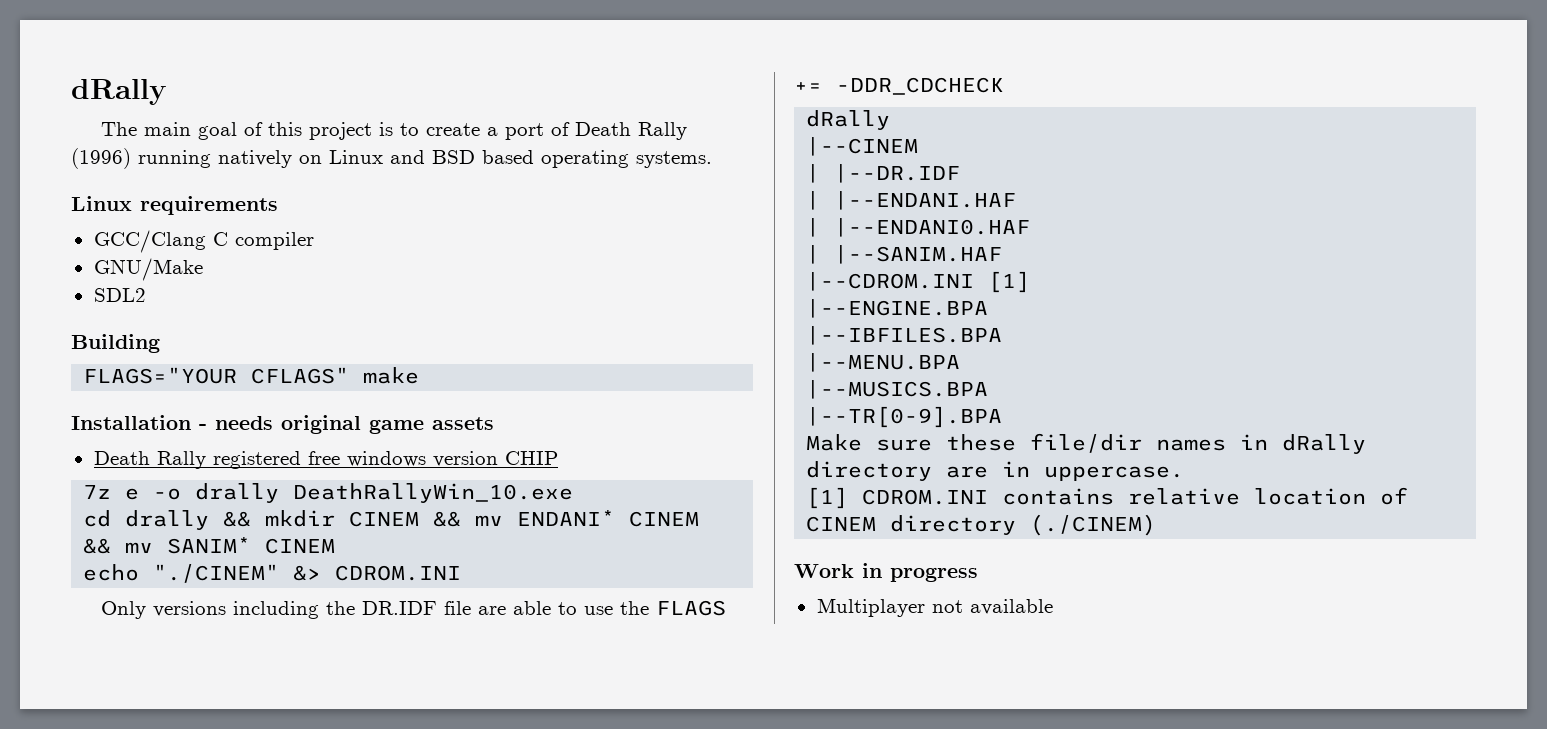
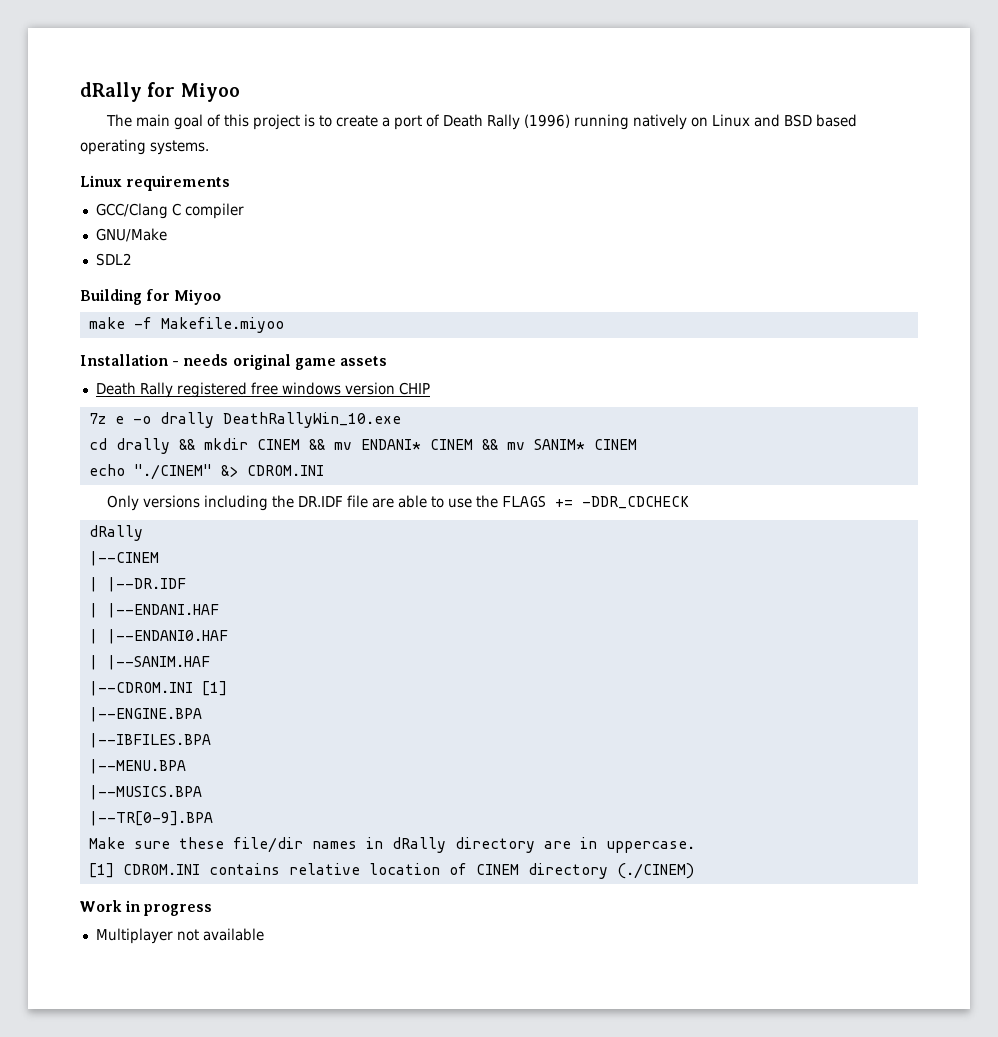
[71,79,167,105] dRally -> [80,82,240,102] dRally for Miyoo
[83,367,350,384] // FLAGS="YOUR CFLAGS" -> [146,289,222,305] for Miyoo //
(420, 375) none -> [133,317,284,333] -f Makefile.miyoo

